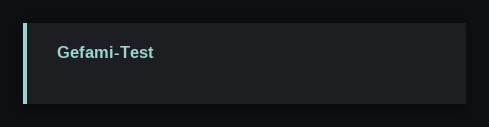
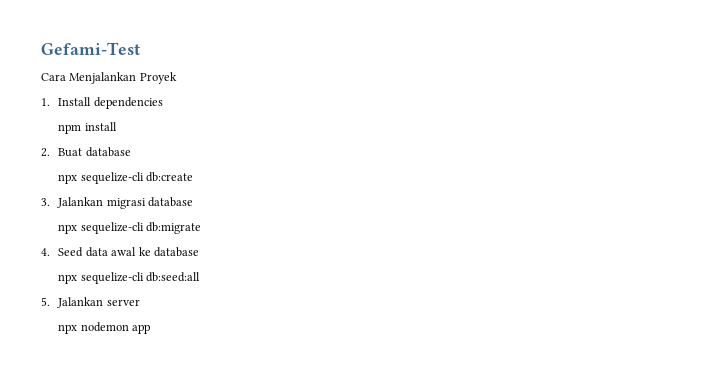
(154, 52) none -> [41,72,177,84] [41,97,163,109] [58,122,117,134] [41,147,131,157] [58,172,194,184] [41,197,194,209] [58,222,202,234] [41,247,199,257] [58,272,201,284] [41,297,140,308] [58,322,151,334] // Cara Menjalankan Proyek // 1. Install dependencies // npm install // 2. Buat database // npx sequelize-cli db:create // 3. Jalankan migrasi database // npx sequelize-cli db:migrate // 4. Seed data awal ke database // npx sequelize-cli db:seed:all // 5. Jalankan server // npx nodemon app

